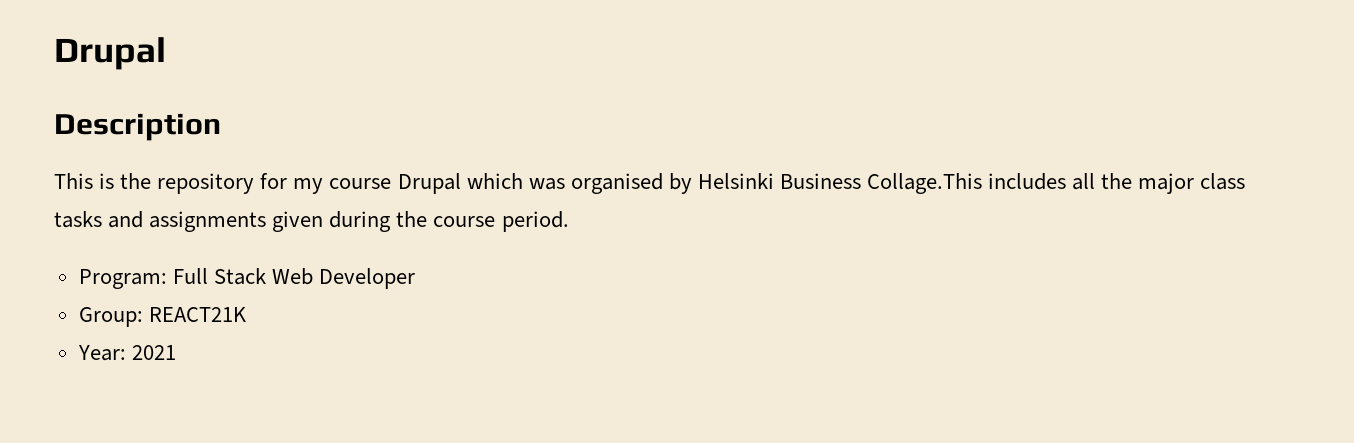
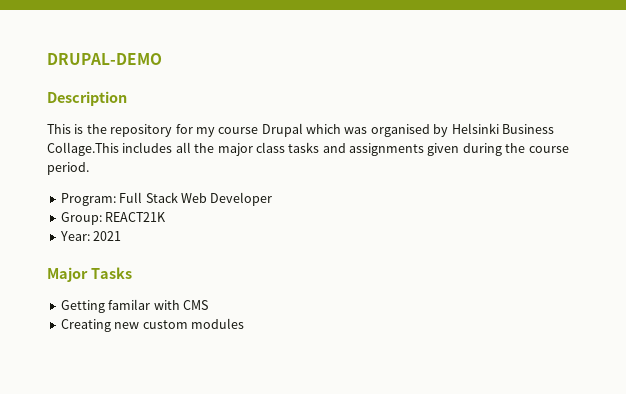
[54,37,166,70] Drupal -> [47,53,162,65] DRUPAL-DEMO
(176, 352) none -> [47,267,132,282] [60,299,208,313] [60,318,244,332] // Major Tasks // Getting familar with CMS // Creating new custom modules

